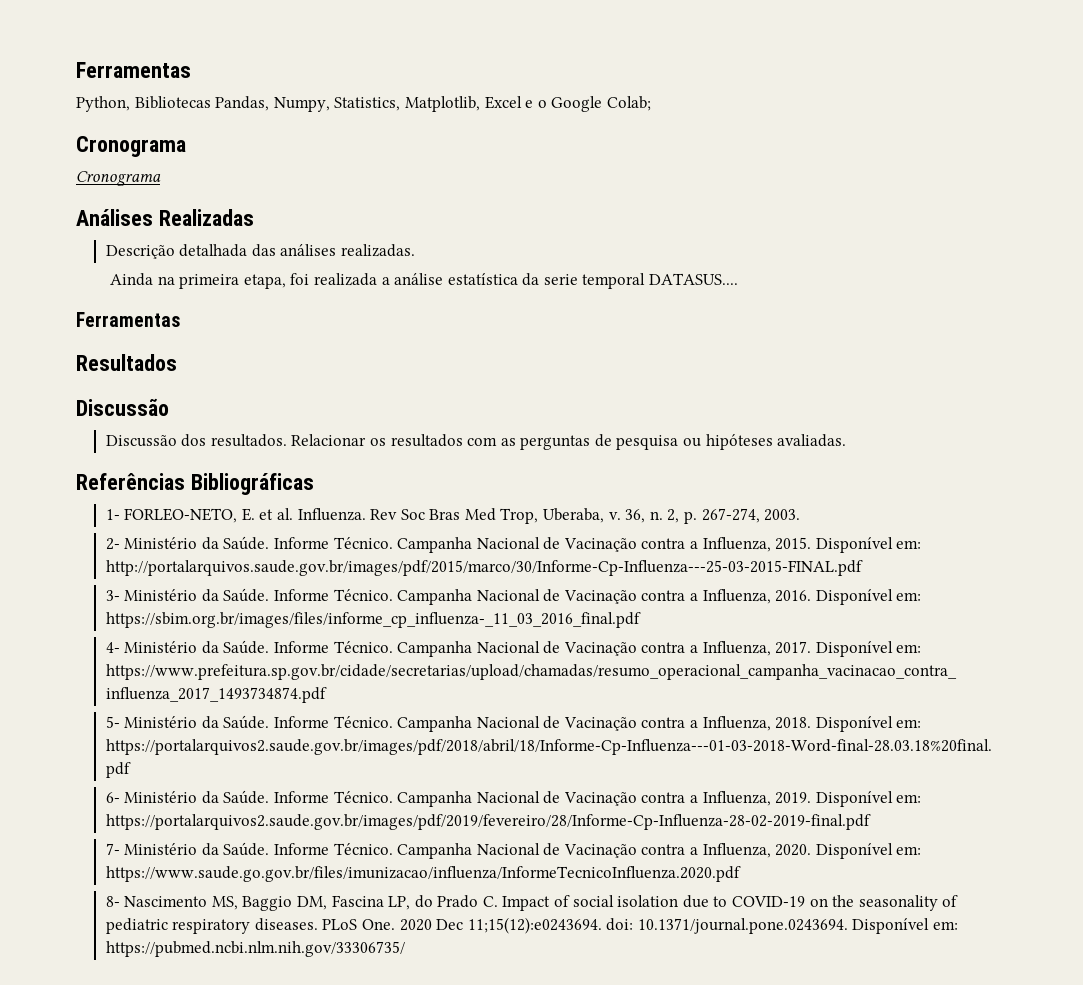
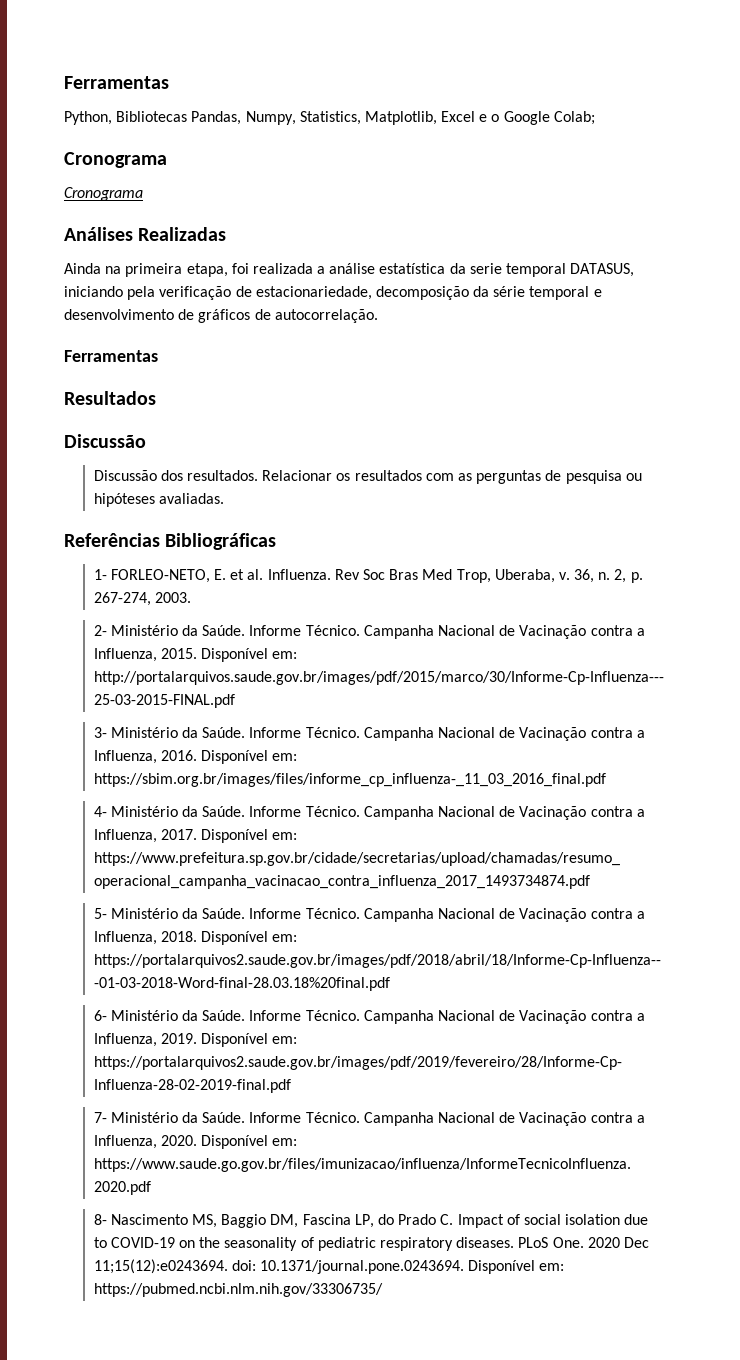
[105,244,415,259] // Descrição detalhada das análises realizadas. -> (227, 234) none
[649,273,739,285] DATASUS.... -> [570,263,635,277] [64,286,602,300] [64,309,378,323] DATASUS, iniciando pela verificação de estacionariedade, decomposição da série temporal e desenvolvimento de gráficos de autocorrelação.

